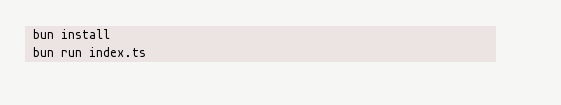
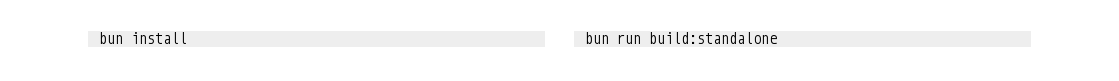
[88,47,146,57] index.ts -> [648,32,777,44] build:standalone

